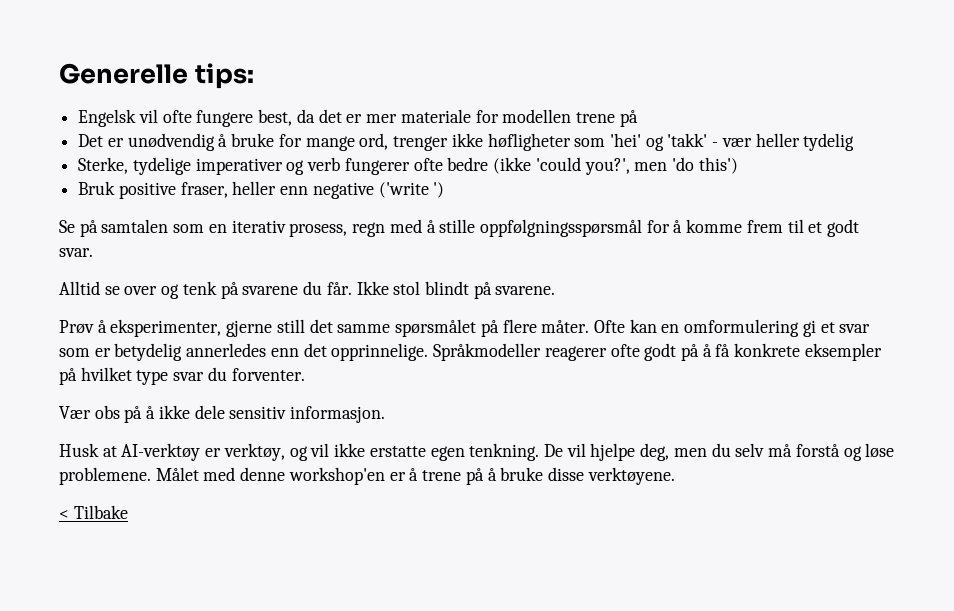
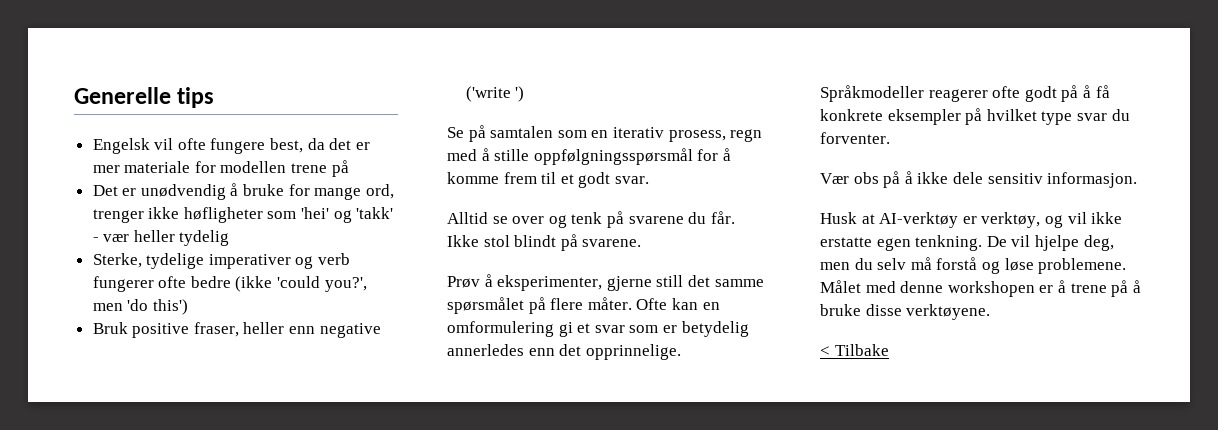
[194,63,254,89] tips: -> [177,87,215,108] tips
[288,467,385,485] workshop'en -> [947,281,1035,297] workshopen

